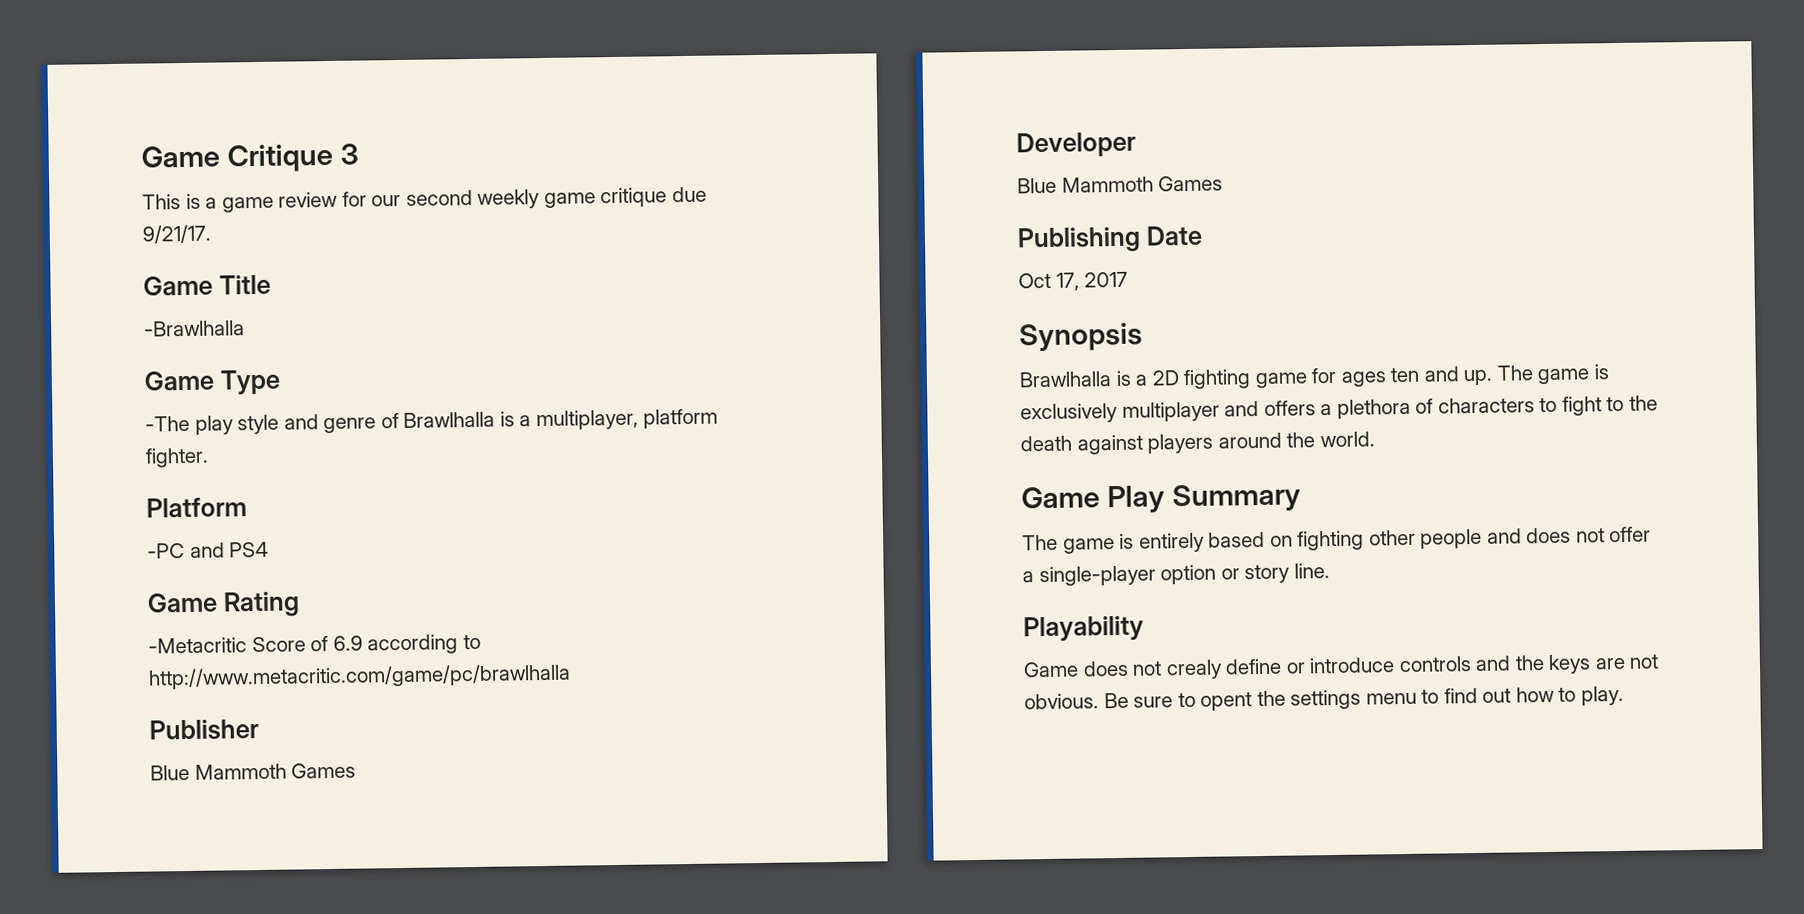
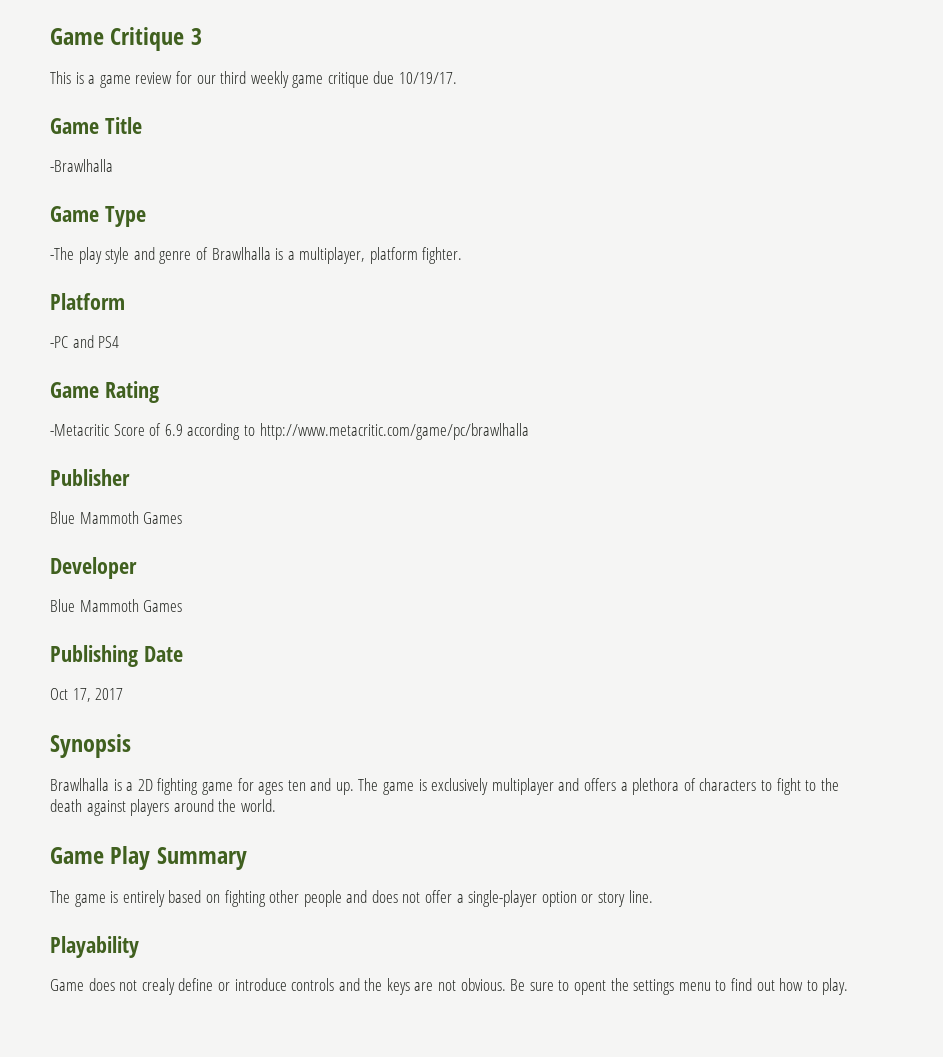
[405,189,473,206] second -> [220,71,247,84] third
[142,224,211,244] 9/21/17. -> [399,72,458,84] 10/19/17.

